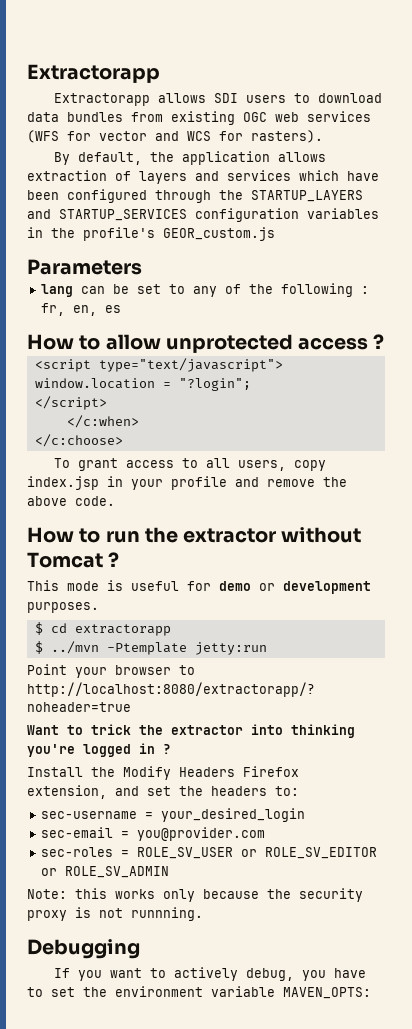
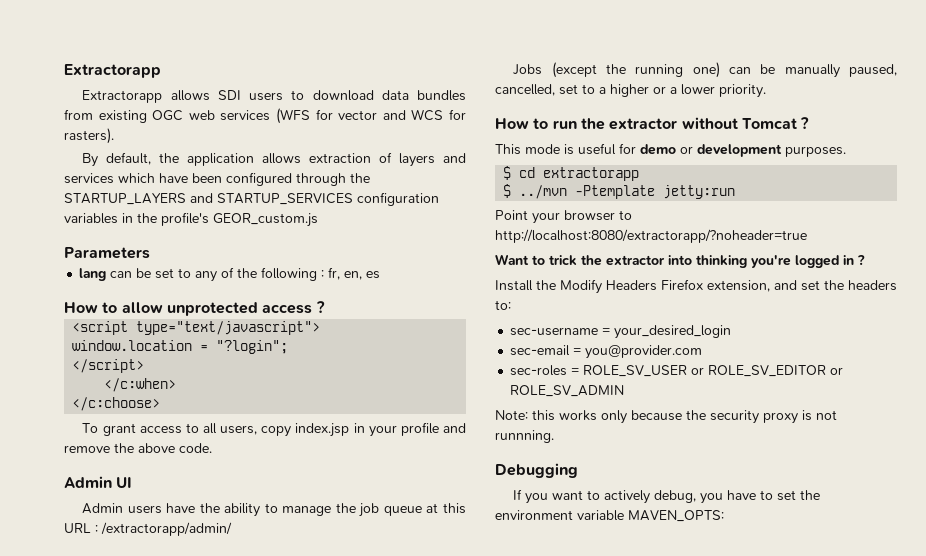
(115, 501) none -> [64,476,133,488] [82,503,466,517] [64,522,232,536] [513,62,897,78] [495,84,766,98] // Admin UI // Admin users have the ability to manage the job queue at this URL : /extractorapp/admin/ // Jobs (except the running one) can be manually paused, cancelled, set to a higher or a lower priority.

